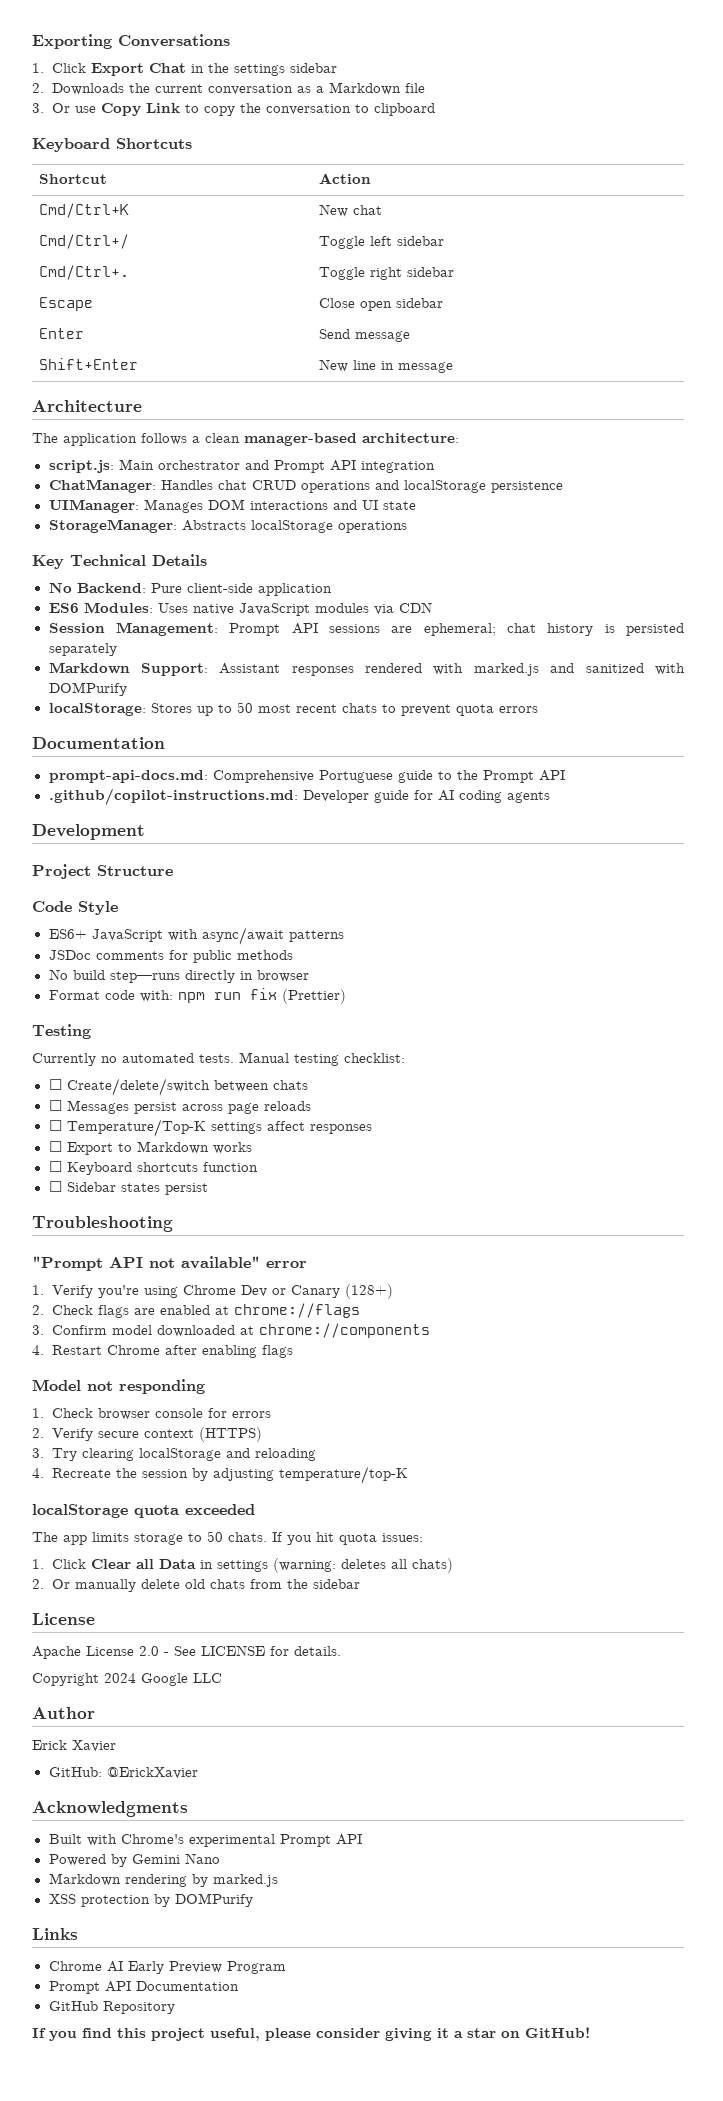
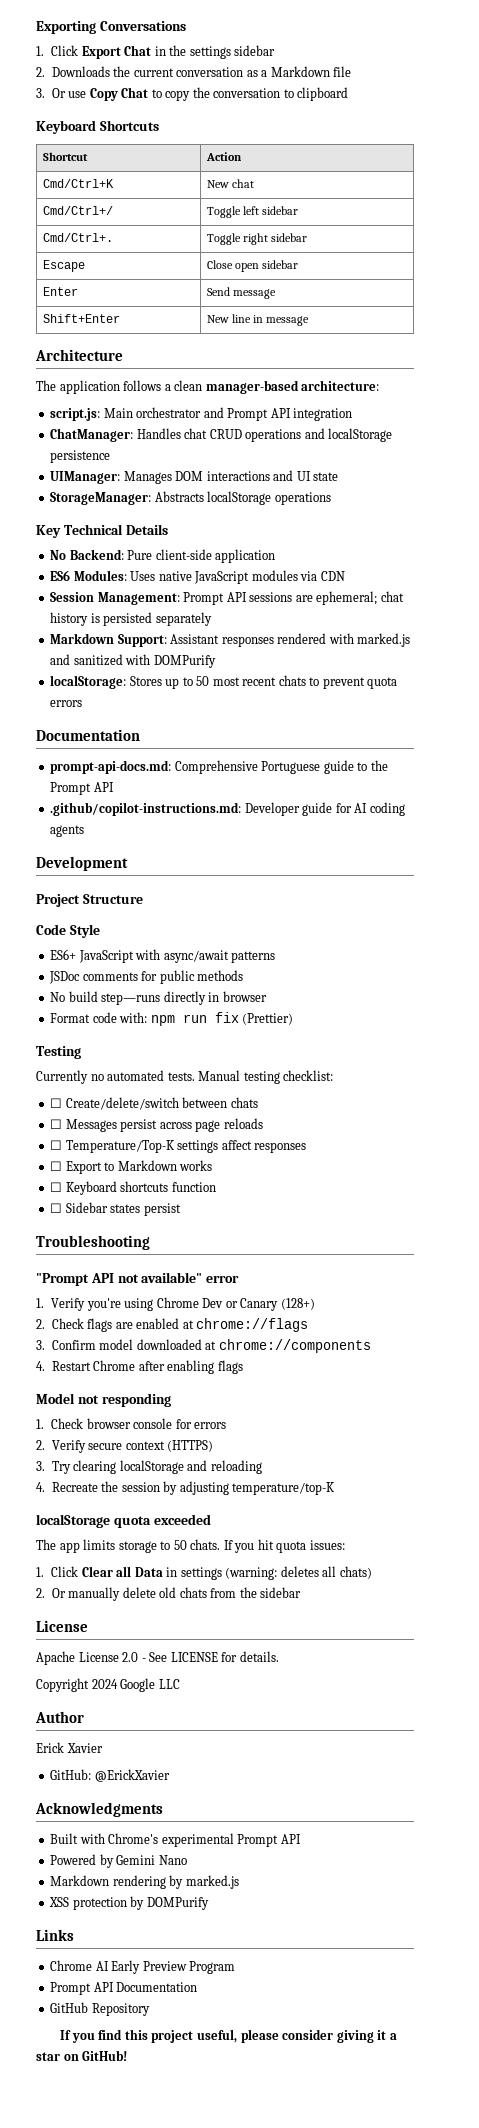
[145,103,180,113] Link -> [121,87,149,98] Chat

